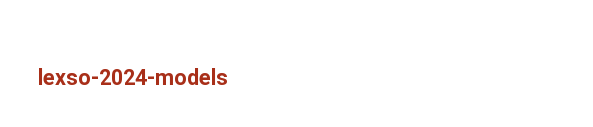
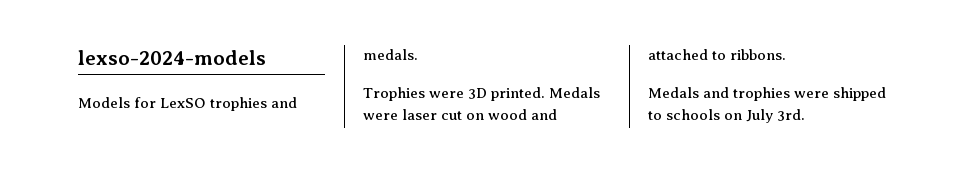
(228, 76) none -> [78,97,298,111] [363,49,418,60] [363,87,601,101] [363,109,558,120] [648,49,787,60] [648,87,887,101] [648,109,806,123] // Models for LexSO trophies and medals. // Trophies were 3D printed. Medals were laser cut on wood and attached to ribbons. // Medals and trophies were shipped to schools on July 3rd.

